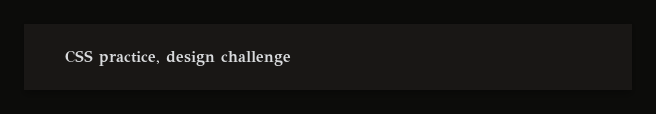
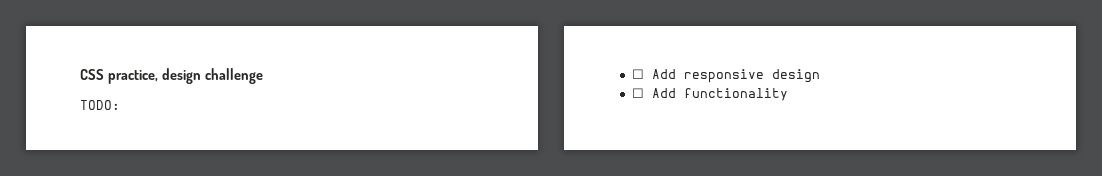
(291, 58) none -> [80,100,120,110] [631,69,820,83] [631,88,788,101] // TODO: // ☐ Add responsive design // ☐ Add functionality

